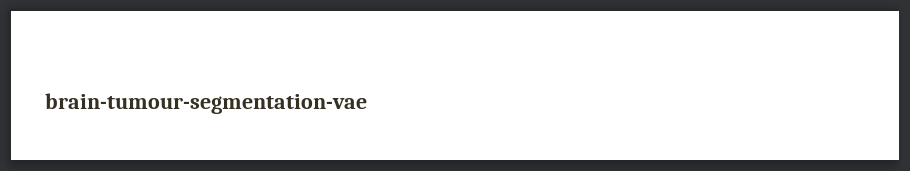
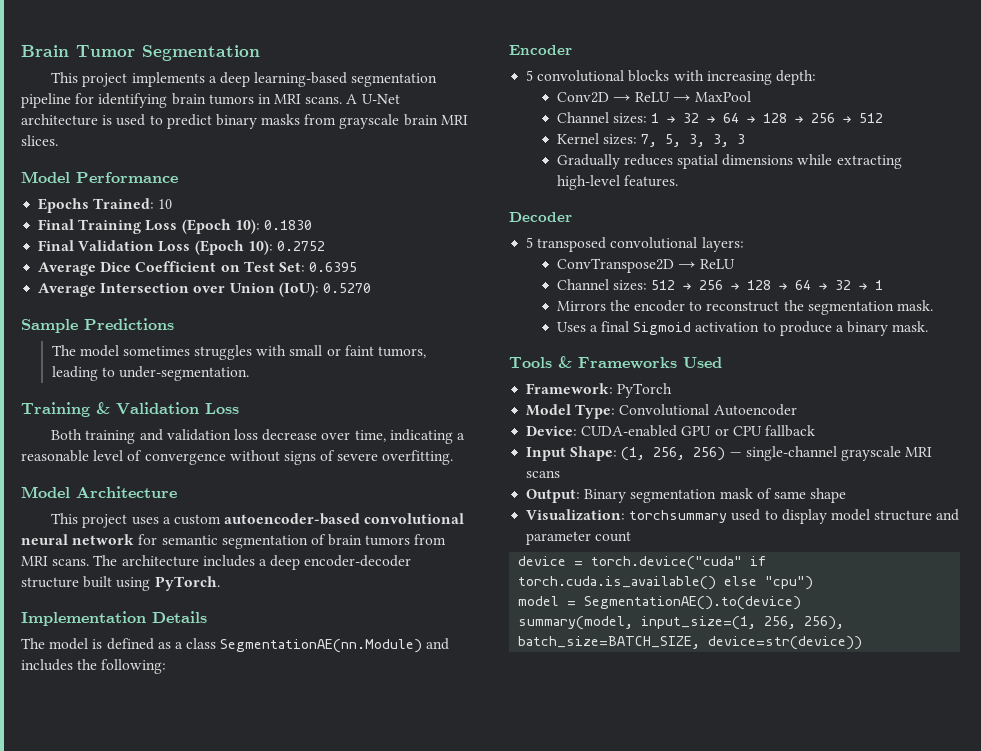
[45,93,367,114] brain-tumour-segmentation-vae -> [21,45,260,61] [51,72,438,87] [21,93,400,108] [21,114,468,129] [21,135,58,146] [21,171,178,183] [38,198,173,213] [38,219,312,234] [38,240,325,255] [38,261,358,276] [38,282,371,297] [21,318,174,333] [51,345,427,360] [51,366,249,381] [21,402,239,417] [51,429,465,444] [21,450,454,465] [21,486,177,498] [51,513,465,528] [21,534,447,549] [21,555,412,570] [21,576,220,591] [21,611,207,626] [21,638,450,653] [21,659,167,674] [509,45,572,55] [526,70,816,85] [556,91,752,103] [556,112,883,124] [556,133,745,147] [556,154,902,169] [556,175,678,190] [509,212,572,222] [526,237,744,252] [556,258,735,273] [556,279,883,291] [556,300,933,315] [556,321,929,336] [509,356,722,369] [526,383,673,398] [526,404,797,419] [526,425,815,437] [526,446,933,461] [526,470,561,478] [526,488,847,503] [526,509,960,524] [526,531,632,545] [518,556,767,570] [518,576,814,590] [518,596,802,610] [518,616,845,630] [518,636,863,650] Brain Tumor Segmentation // This project implements a deep learning-based segmentation pipeline for identifying brain tumors in MRI scans. A U-Net architecture is used to predict binary masks from grayscale brain MRI slices. // Model Performance // Epochs Trained: 10 // Final Training Loss (Epoch 10): 0.1830 // Final Validation Loss (Epoch 10): 0.2752 // Average Dice Coefficient on Test Set: 0.6395 // Average Intersection over Union (IoU): 0.5270 // Sample Predictions // The model sometimes struggles with small or faint tumors, leading to under-segmentation. // Training & Validation Loss // Both training and validation loss decrease over time, indicating a reasonable level of convergence without signs of severe overfitting. // Model Architecture // This project uses a custom autoencoder-based convolutional neural network for semantic segmentation of brain tumors from MRI scans. The architecture includes a deep encoder-decoder structure built using PyTorch. // Implementation Details // The model is defined as a class SegmentationAE(nn.Module) and includes the following: // Encoder // 5 convolutional blocks with increasing depth: // Conv2D → ReLU → MaxPool // Channel sizes: 1 → 32 → 64 → 128 → 256 → 512 // Kernel sizes: 7, 5, 3, 3, 3 // Gradually reduces spatial dimensions while extracting high-level features. // Decoder // 5 transposed convolutional layers: // ConvTranspose2D → ReLU // Channel sizes: 512 → 256 → 128 → 64 → 32 → 1 // Mirrors the encoder to reconstruct the segmentation mask. // Uses a final Sigmoid activation to produce a binary mask. // Tools & Frameworks Used // Framework: PyTorch // Model Type: Convolutional Autoencoder // Device: CUDA-enabled GPU or CPU fallback // Input Shape: (1, 256, 256) — single-channel grayscale MRI scans // Output: Binary segmentation mask of same shape // Visualization: torchsummary used to display model structure and parameter count // device = torch.device("cuda" if torch.cuda.is_available() else "cpu") // model = SegmentationAE().to(device) // summary(model, input_size=(1, 256, 256), batch_size=BATCH_SIZE, device=str(device))

